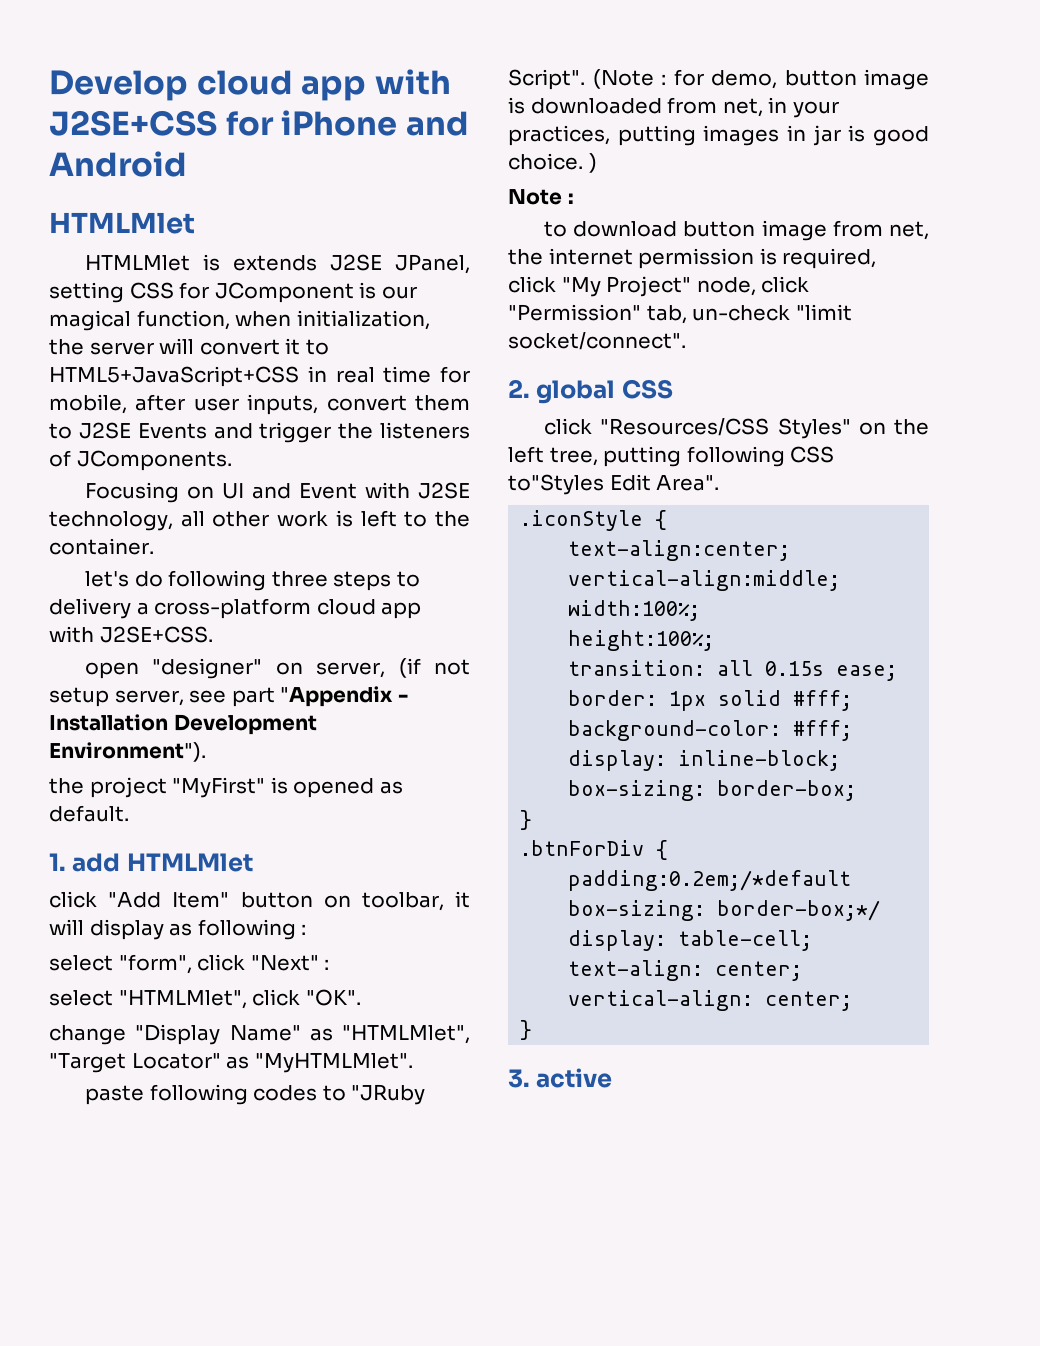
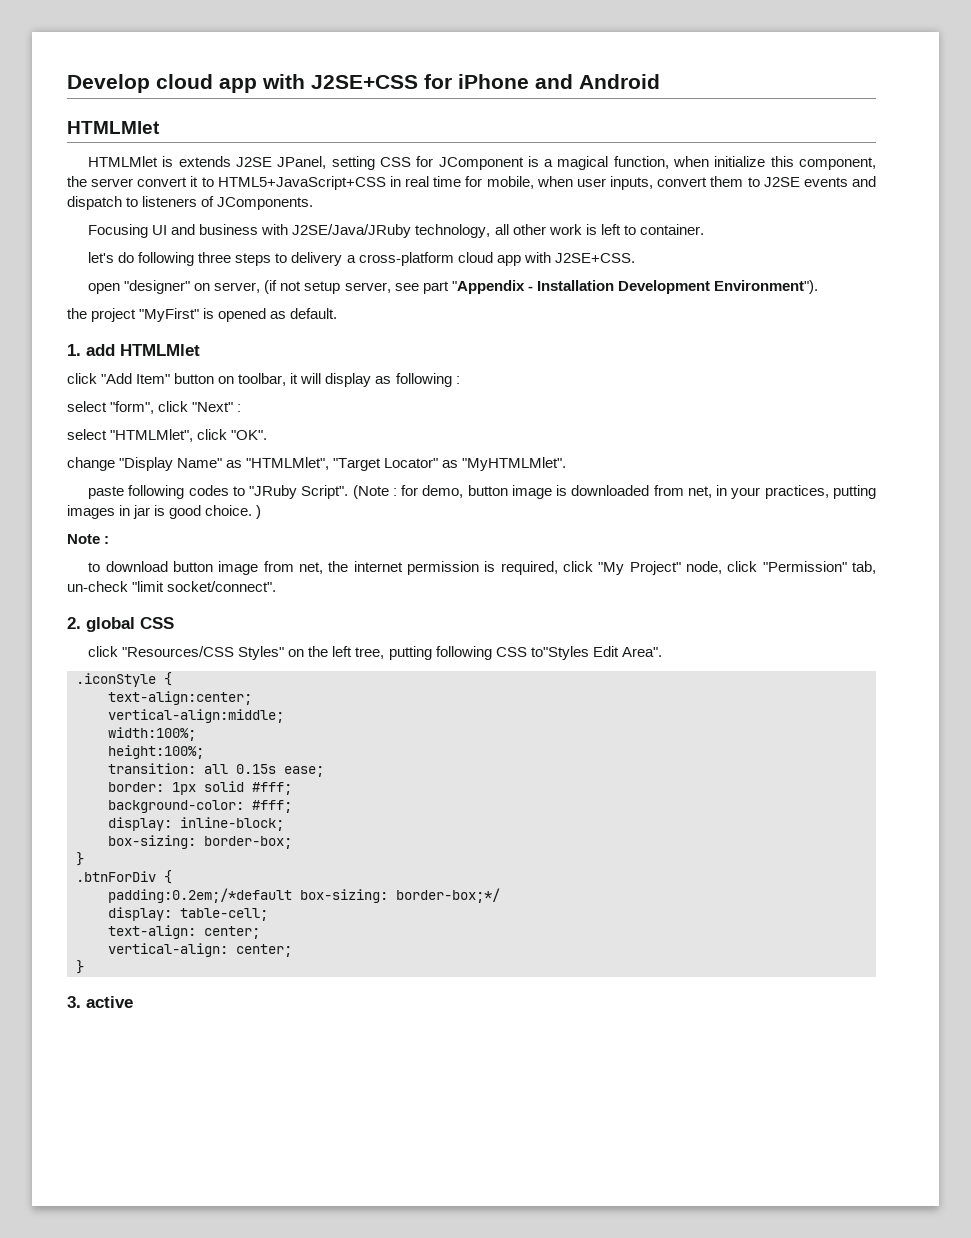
[381,286,417,299] our -> [544,159,554,167] a
[296,310,430,330] initialization, -> [714,156,876,170] initialize this component,
[159,338,195,354] will -> (134, 182) none
[135,394,186,411] after -> [536,176,573,187] when
[137,422,374,443] Events and trigger the -> [803,176,876,187] [67,196,139,210] events and dispatch to
[187,486,215,499] on -> (149, 231) none
[299,482,470,499] Event with J2SE -> [199,224,412,238] business with J2SE/Java/JRuby
[435,511,471,527] the -> (636, 230) none

